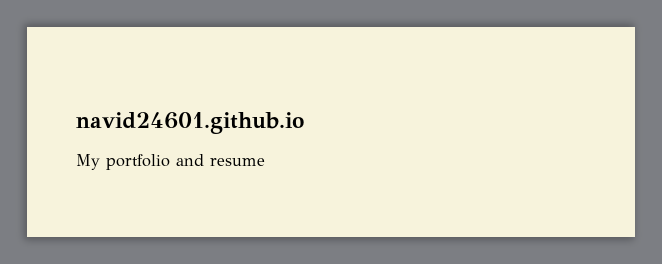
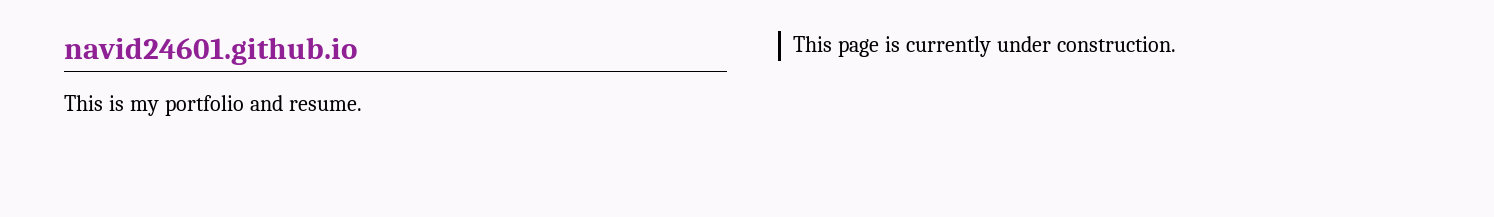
[76,154,265,170] My portfolio and resume -> [64,95,362,116] [793,36,1176,57] This is my portfolio and resume. // This page is currently under construction.

